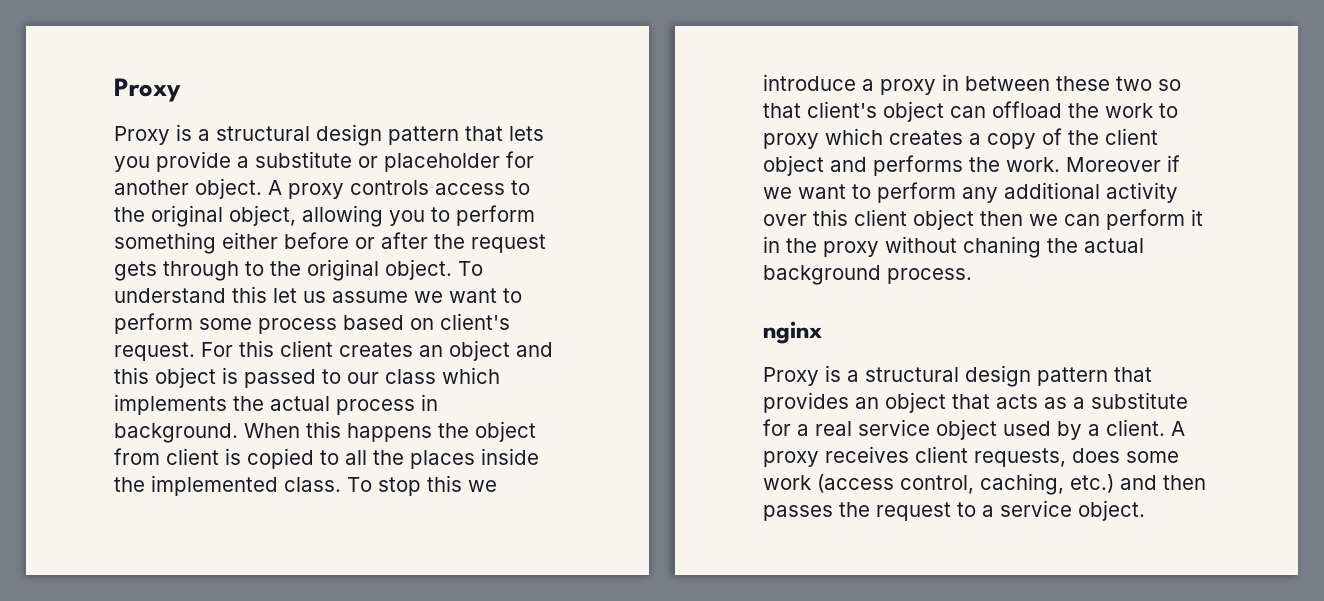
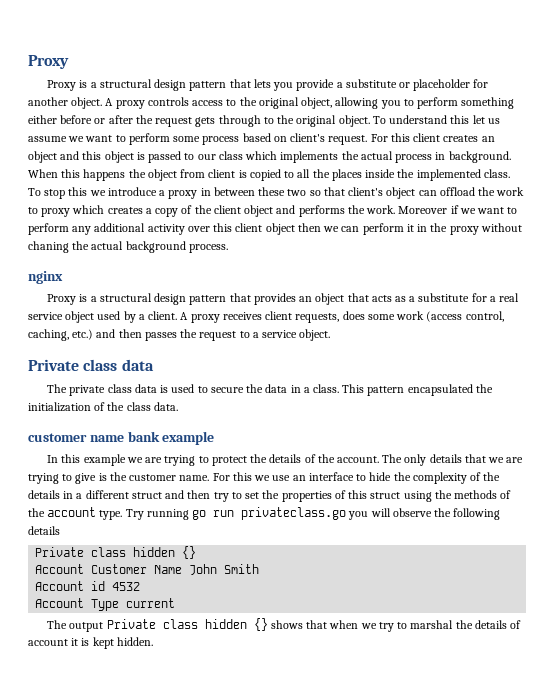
(1145, 510) none -> [28,359,154,371] [47,384,493,396] [28,402,178,412] [28,431,215,445] [47,454,524,466] [28,472,501,484] [28,490,512,502] [28,507,501,520] [28,526,60,535] [35,546,197,559] [35,564,260,575] [35,581,141,591] [35,598,176,611] [47,618,522,632] [28,637,153,649] // Private class data // The private class data is used to secure the data in a class. This pattern encapsulated the initialization of the class data. // customer name bank example // In this example we are trying to protect the details of the account. The only details that we are trying to give is the customer name. For this we use an interface to hide the complexity of the details in a different struct and then try to set the properties of this struct using the methods of the account type. Try running go run privateclass.go you will observe the following details // Private class hidden {} // Account Customer Name John Smith // Account id 4532 // Account Type current // The output Private class hidden {} shows that when we try to marshal the details of account it is kept hidden.

